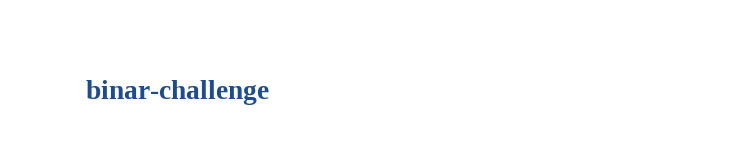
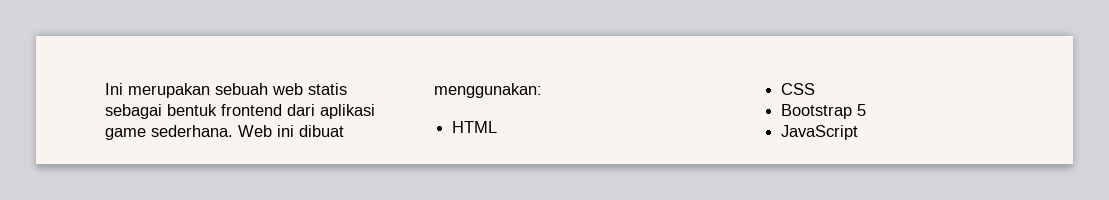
[86,80,269,105] binar-challenge -> [105,83,347,98] [105,104,375,119] [105,125,344,140] [434,83,542,98] [452,121,498,133] [781,83,816,95] [781,104,867,119] [781,125,859,140] Ini merupakan sebuah web statis sebagai bentuk frontend dari aplikasi game sederhana. Web ini dibuat menggunakan: // HTML // CSS // Bootstrap 5 // JavaScript

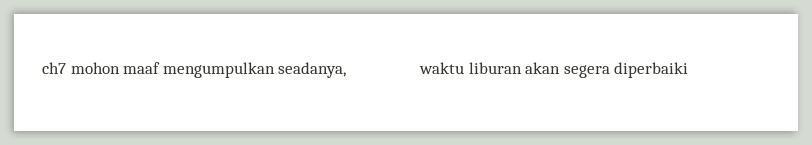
[105,83,347,98] [105,104,375,119] [105,125,344,140] [434,83,542,98] [452,121,498,133] [781,83,816,95] [781,104,867,119] [781,125,859,140] Ini merupakan sebuah web statis sebagai bentuk frontend dari aplikasi game sederhana. Web ini dibuat menggunakan: // HTML // CSS // Bootstrap 5 // JavaScript -> [42,62,689,78] ch7 mohon maaf mengumpulkan seadanya, waktu liburan akan segera diperbaiki

